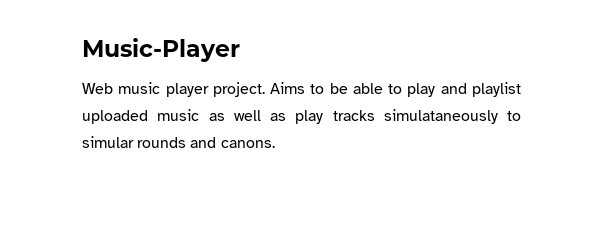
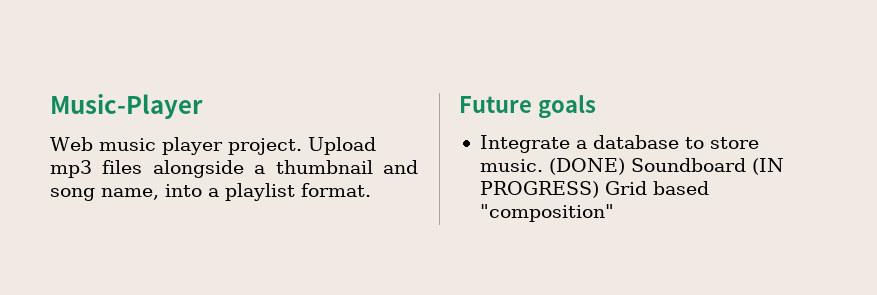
[270,82,521,97] [82,109,521,124] [82,136,275,148] Aims to be able to play and playlist uploaded music as well as play tracks simulataneously to simular rounds and canons. -> [307,137,376,155] [50,160,418,178] [50,183,371,201] [459,95,596,119] [479,135,759,153] [479,158,784,175] [479,181,709,198] [479,204,614,222] Upload mp3 files alongside a thumbnail and song name, into a playlist format. // Future goals // Integrate a database to store music. (DONE) Soundboard (IN PROGRESS) Grid based "composition"

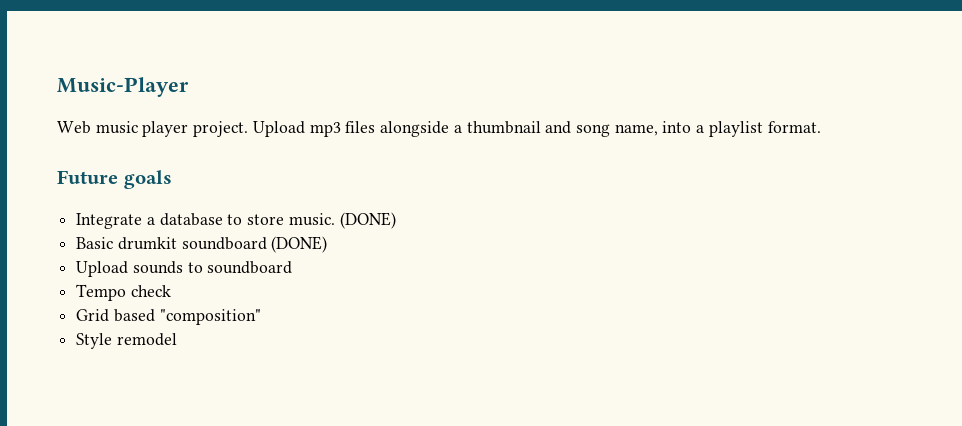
[630,158,784,175] [479,181,599,198] Soundboard (IN PROGRESS) -> [76,236,328,253] [76,261,293,277] [76,284,171,301] // Basic drumkit soundboard (DONE) // Upload sounds to soundboard // Tempo check //
(614, 213) none -> [76,333,177,349] // Style remodel

